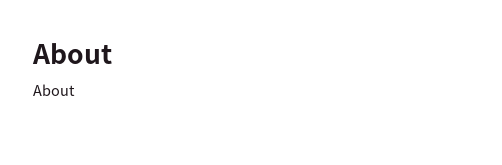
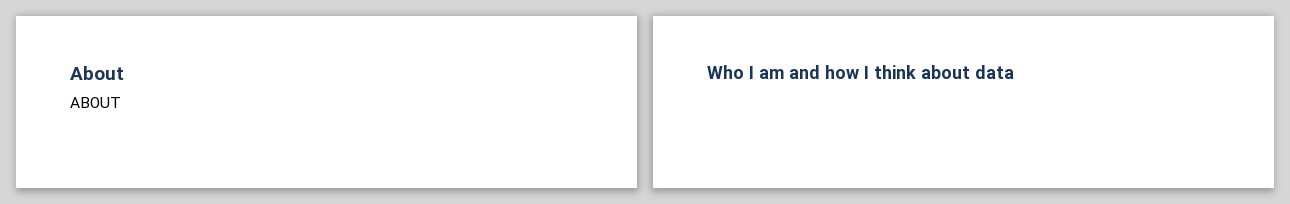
[33,84,75,96] About -> [70,97,121,108] [707,65,1014,79] ABOUT // Who I am and how I think about data

